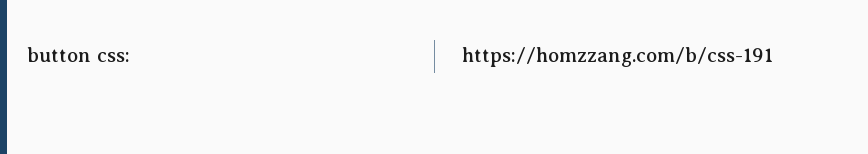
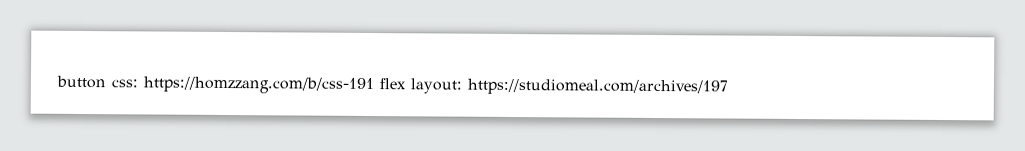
(773, 57) none -> [379,78,728,96] flex layout: https://studiomeal.com/archives/197

